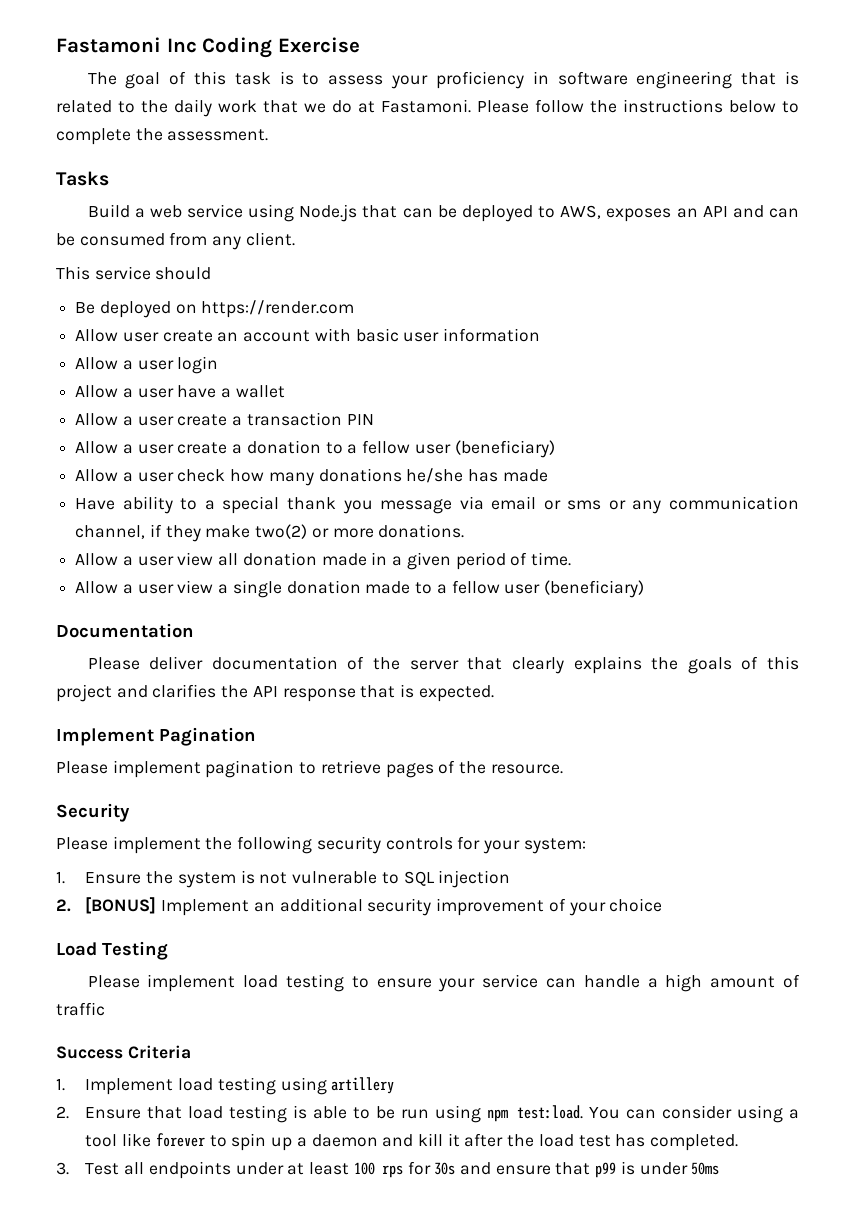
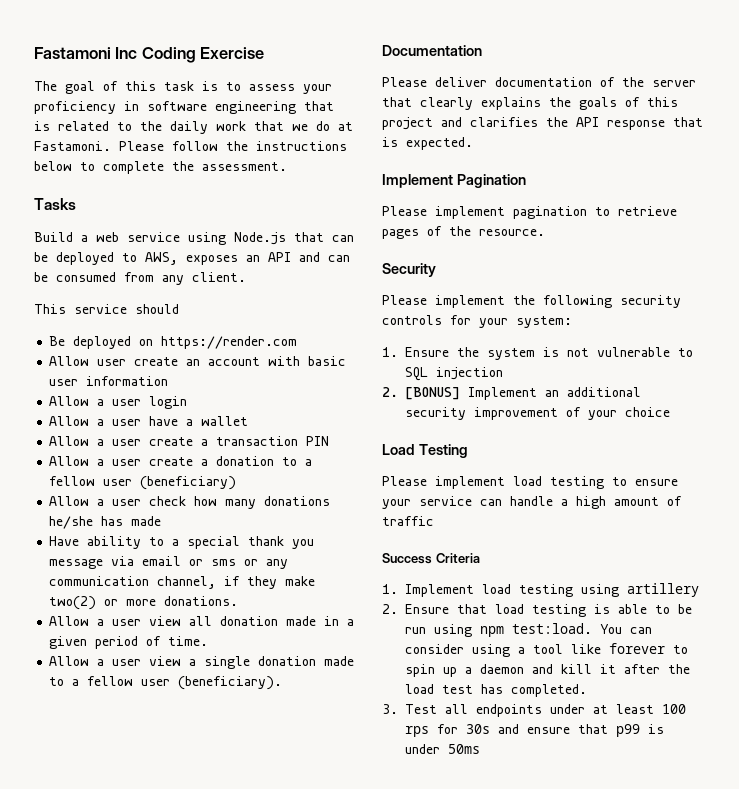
[543,580,644,598] (beneficiary) -> [178,676,283,690] (beneficiary).

